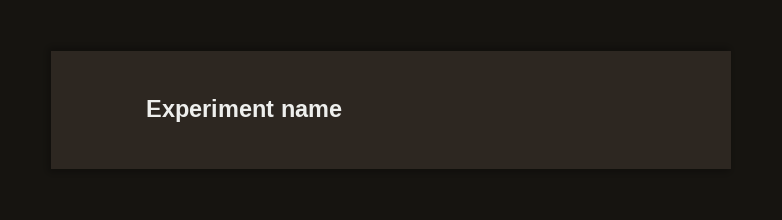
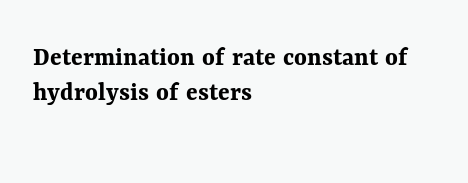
[146,99,342,122] Experiment name -> [33,47,410,65] [33,82,252,105] Determination of rate constant of hydrolysis of esters

